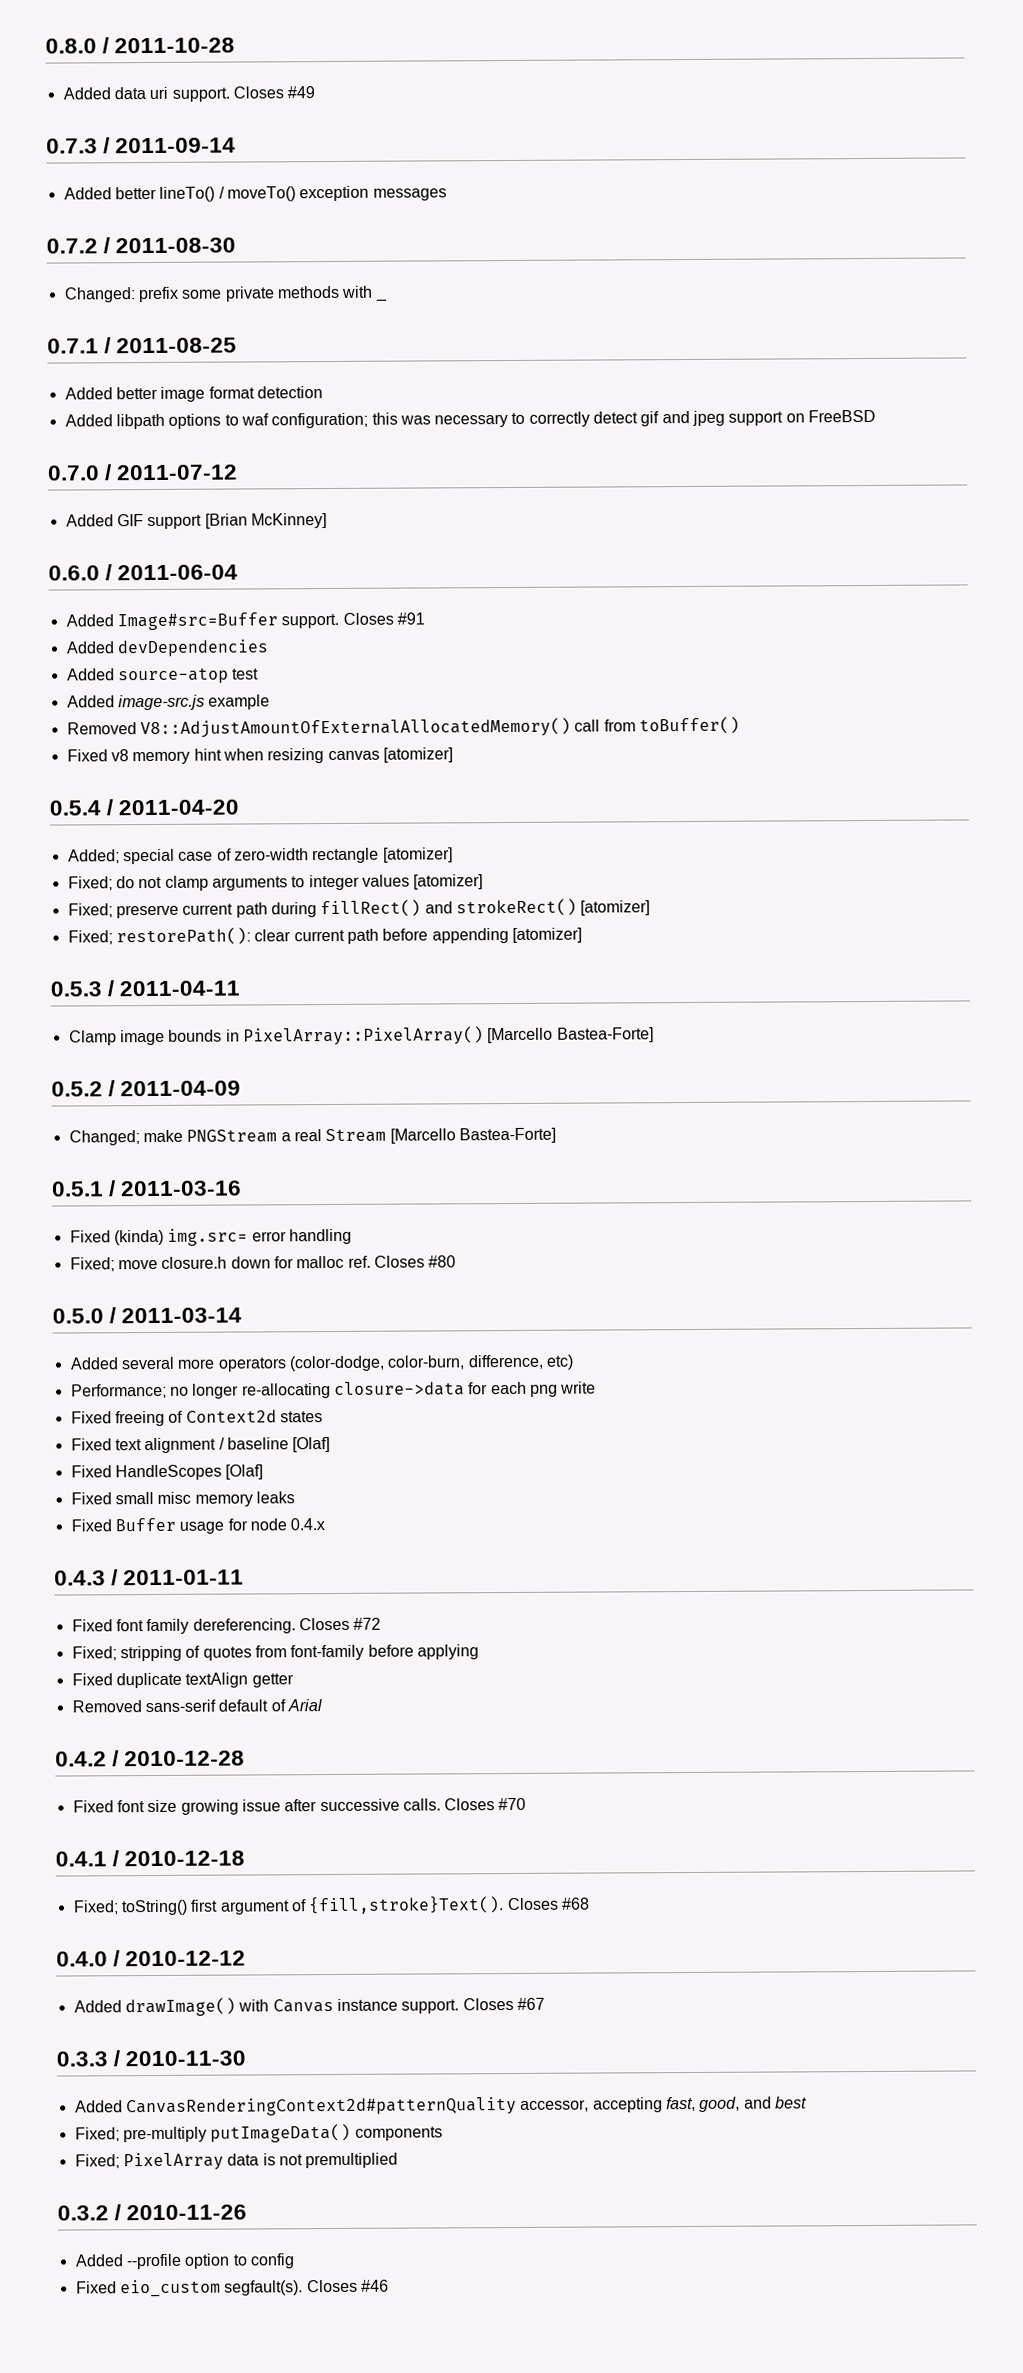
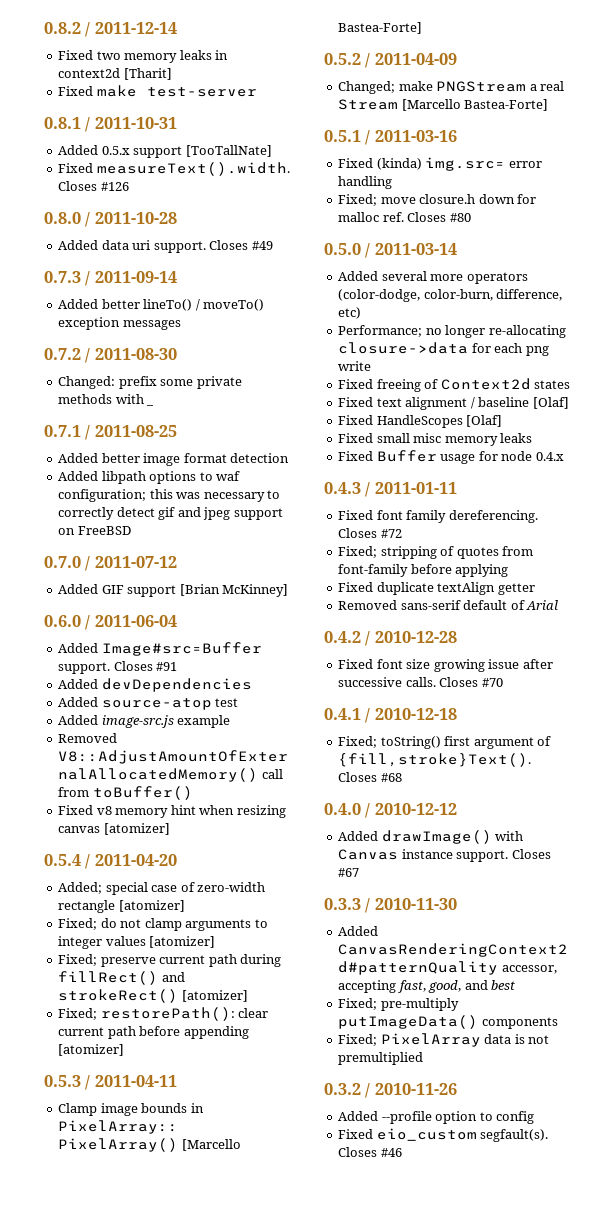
(45, 46) none -> [44,22,177,37] [58,50,229,63] [58,68,172,80] [58,85,257,97] [44,117,177,132] [58,145,272,158] [58,162,290,176] [58,181,129,191] 0.8.2 / 2011-12-14 // Fixed two memory leaks in context2d [Tharit] // Fixed make test-server // 0.8.1 / 2011-10-31 // Added 0.5.x support [TooTallNate] // Fixed measureText().width. Closes #126 //

